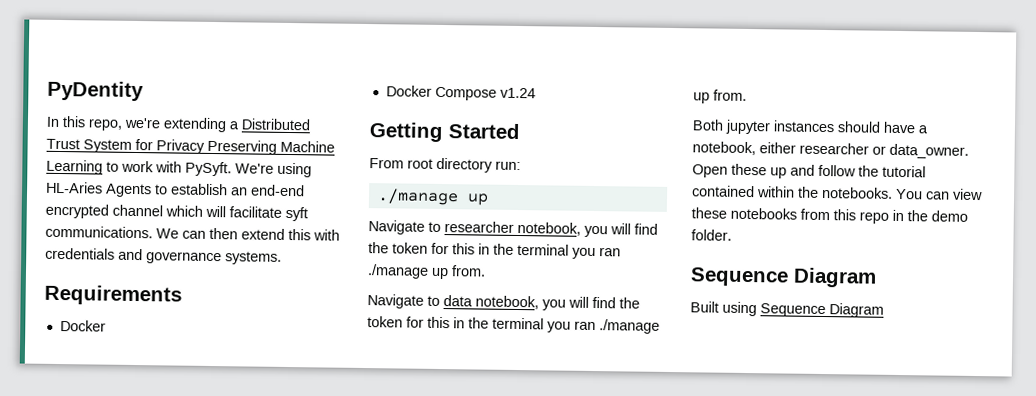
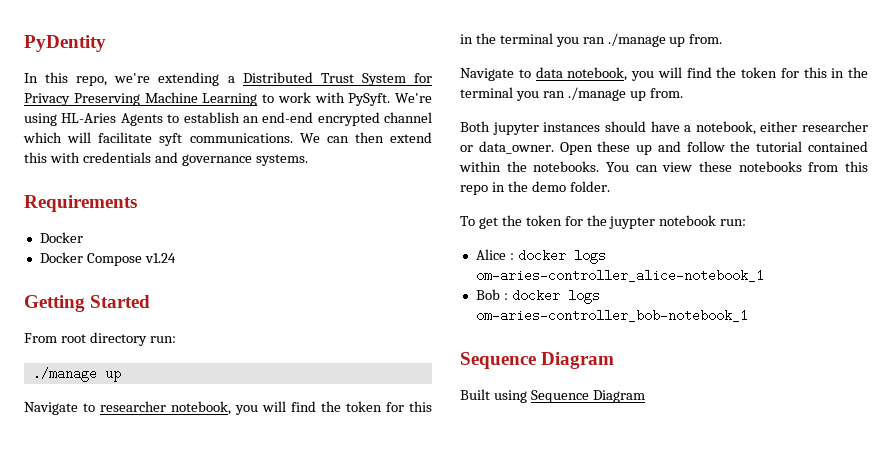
(732, 235) none -> [460,215,747,229] [475,249,606,264] [475,269,764,282] [475,289,600,304] [475,309,748,322] // To get the token for the juypter notebook run: // Alice : docker logs om-aries-controller_alice-notebook_1 // Bob : docker logs om-aries-controller_bob-notebook_1

